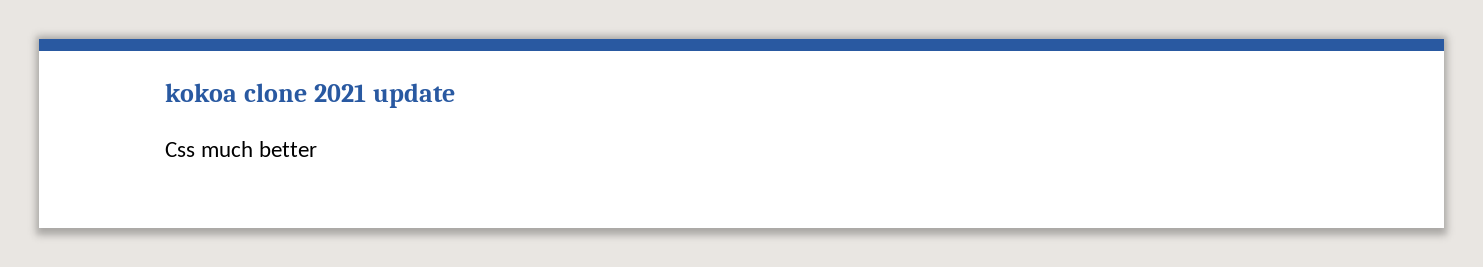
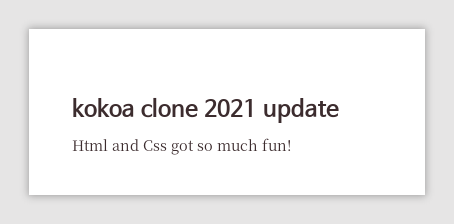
[165,141,318,157] Css much better -> [72,138,291,155] Html and Css got so much fun!

